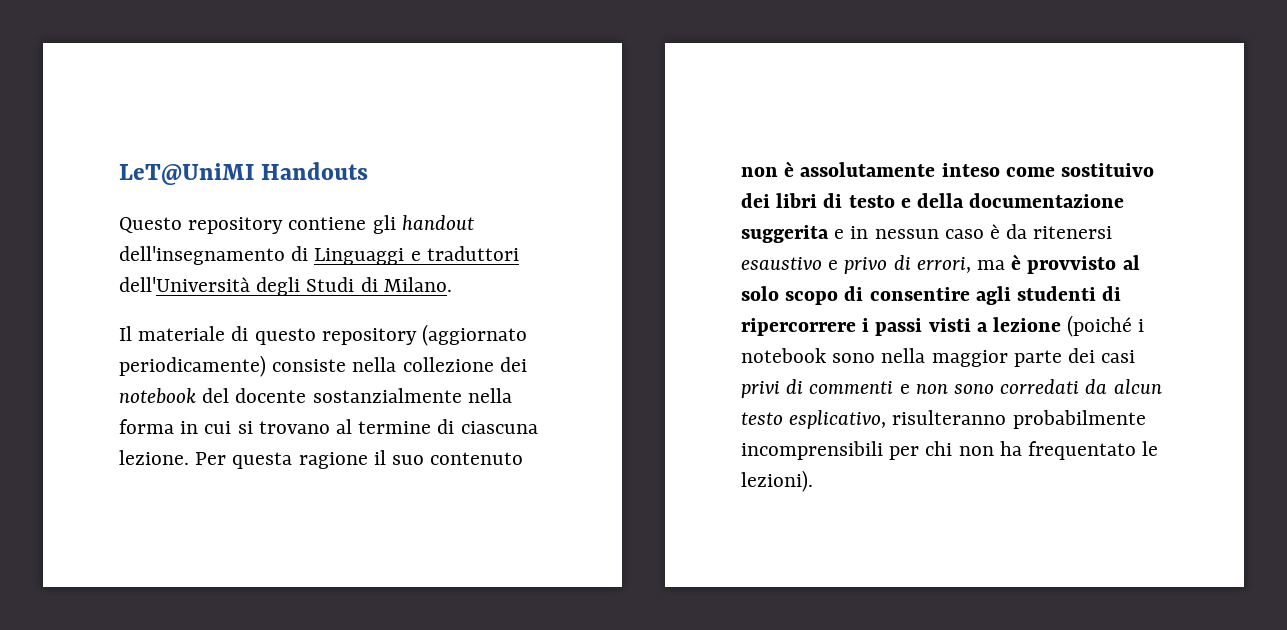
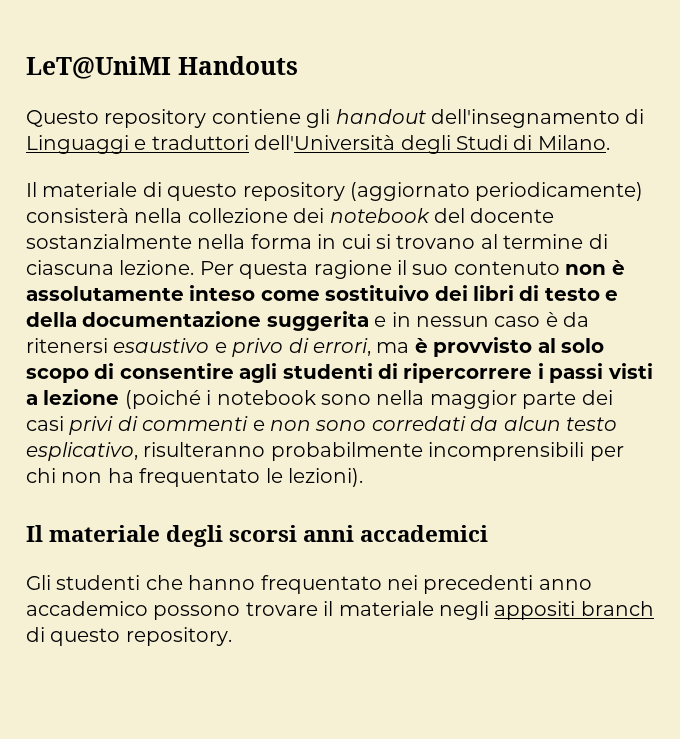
[272,359,347,372] consiste -> [26,208,129,223] consisterà
(813, 481) none -> [26,525,489,547] [26,575,592,594] [26,601,654,620] [26,627,232,646] // Il materiale degli scorsi anni accademici // Gli studenti che hanno frequentato nei precedenti anno accademico possono trovare il materiale negli appositi branch di questo repository.

